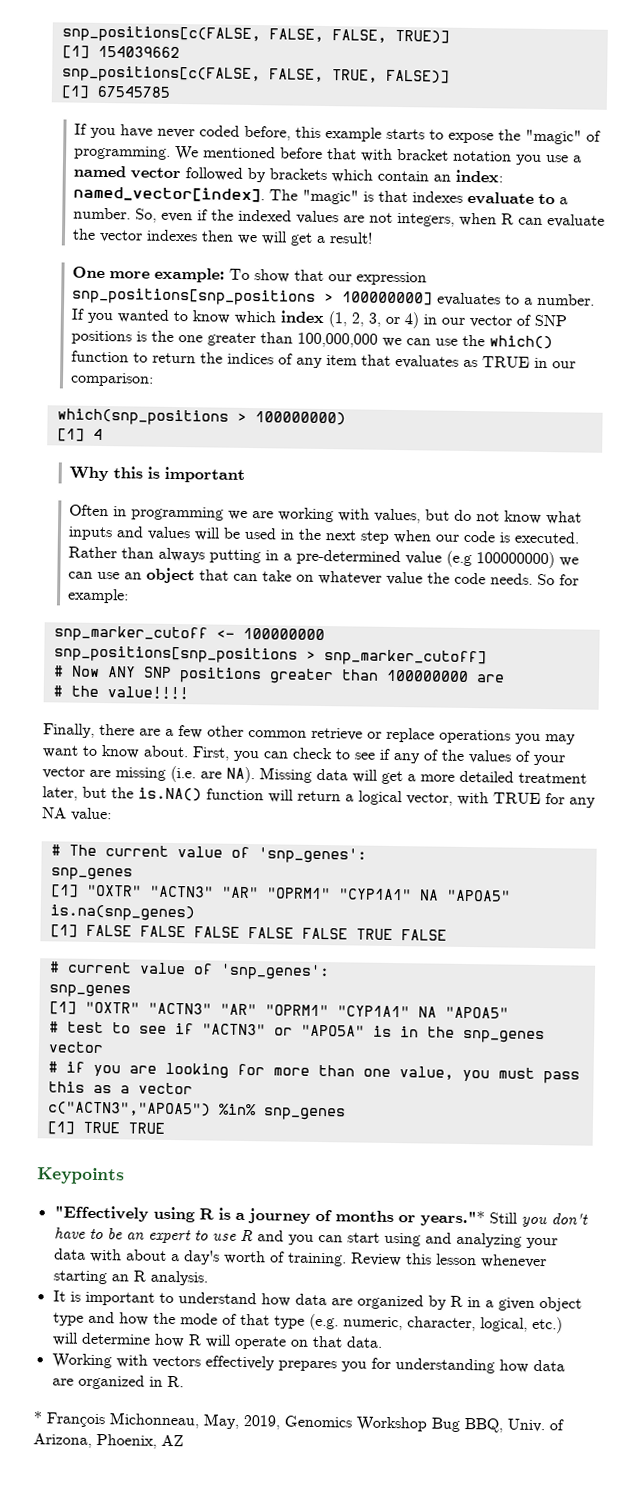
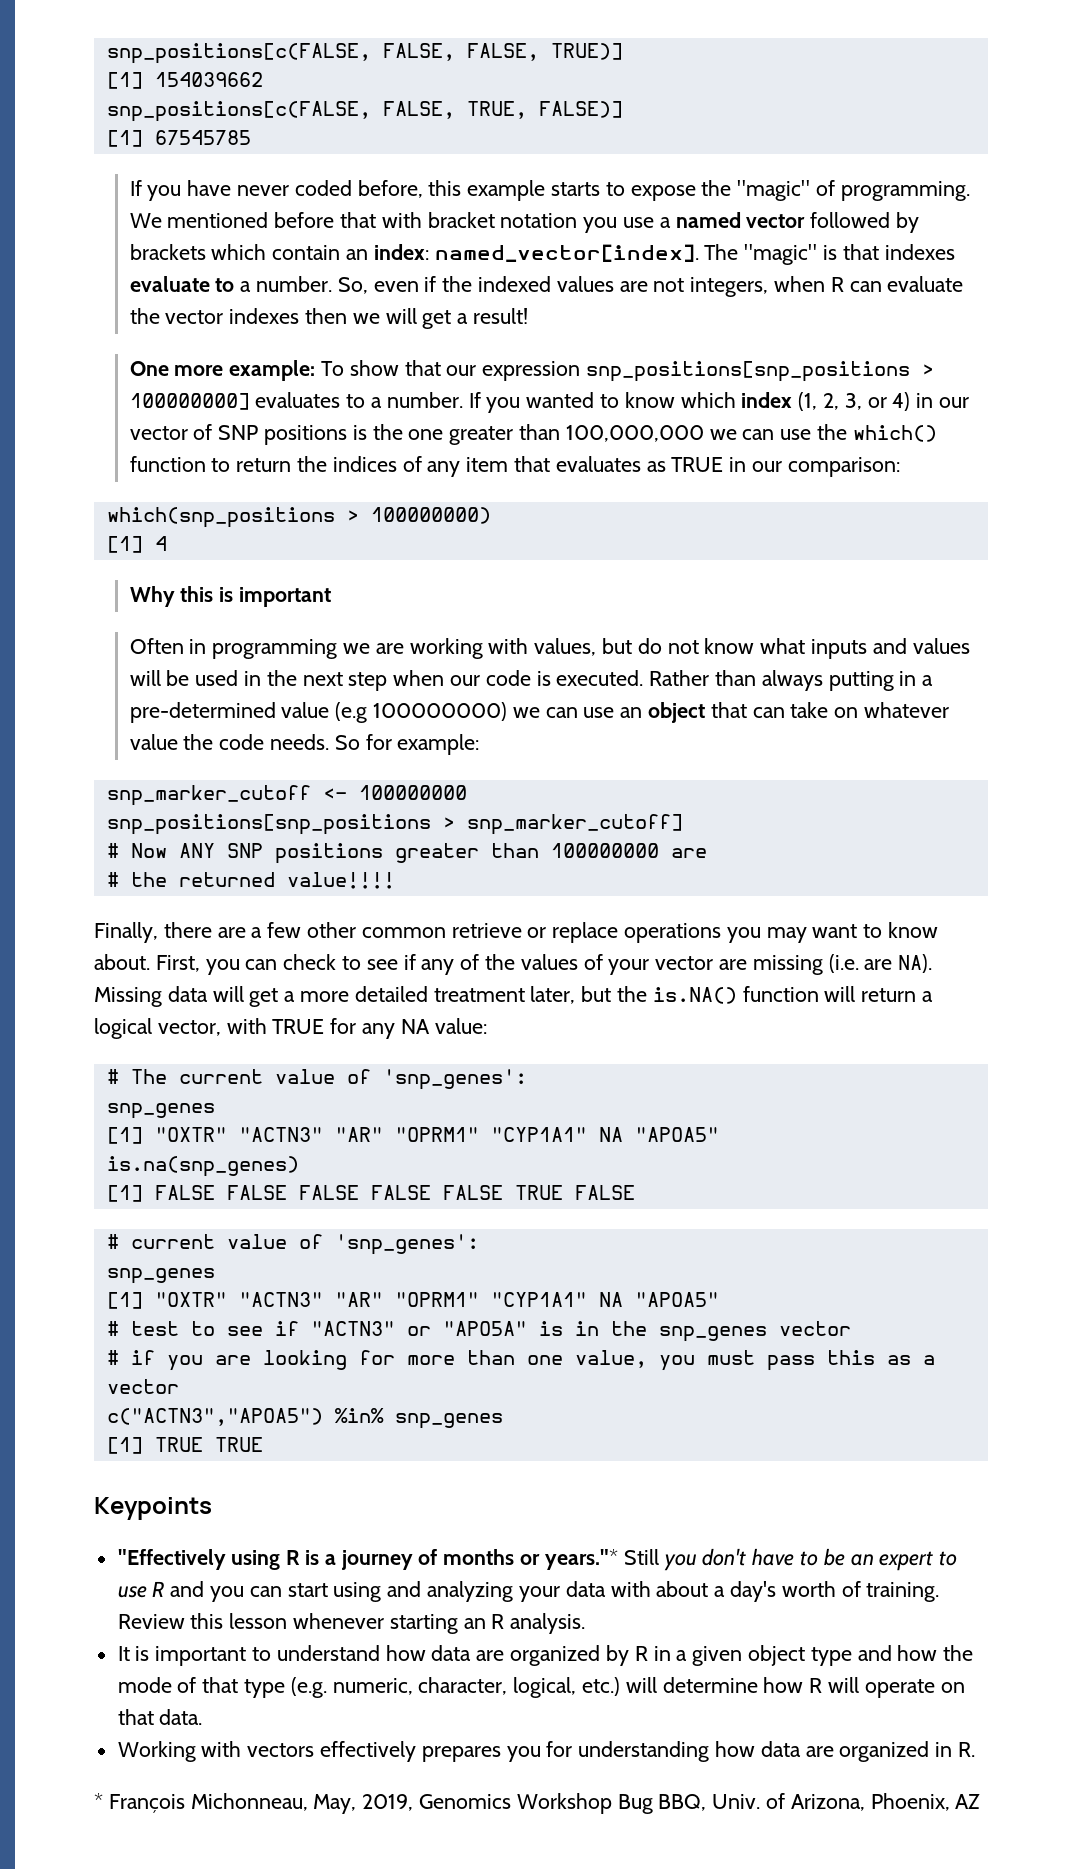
(99, 691) none -> [178,872,275,887] returned

